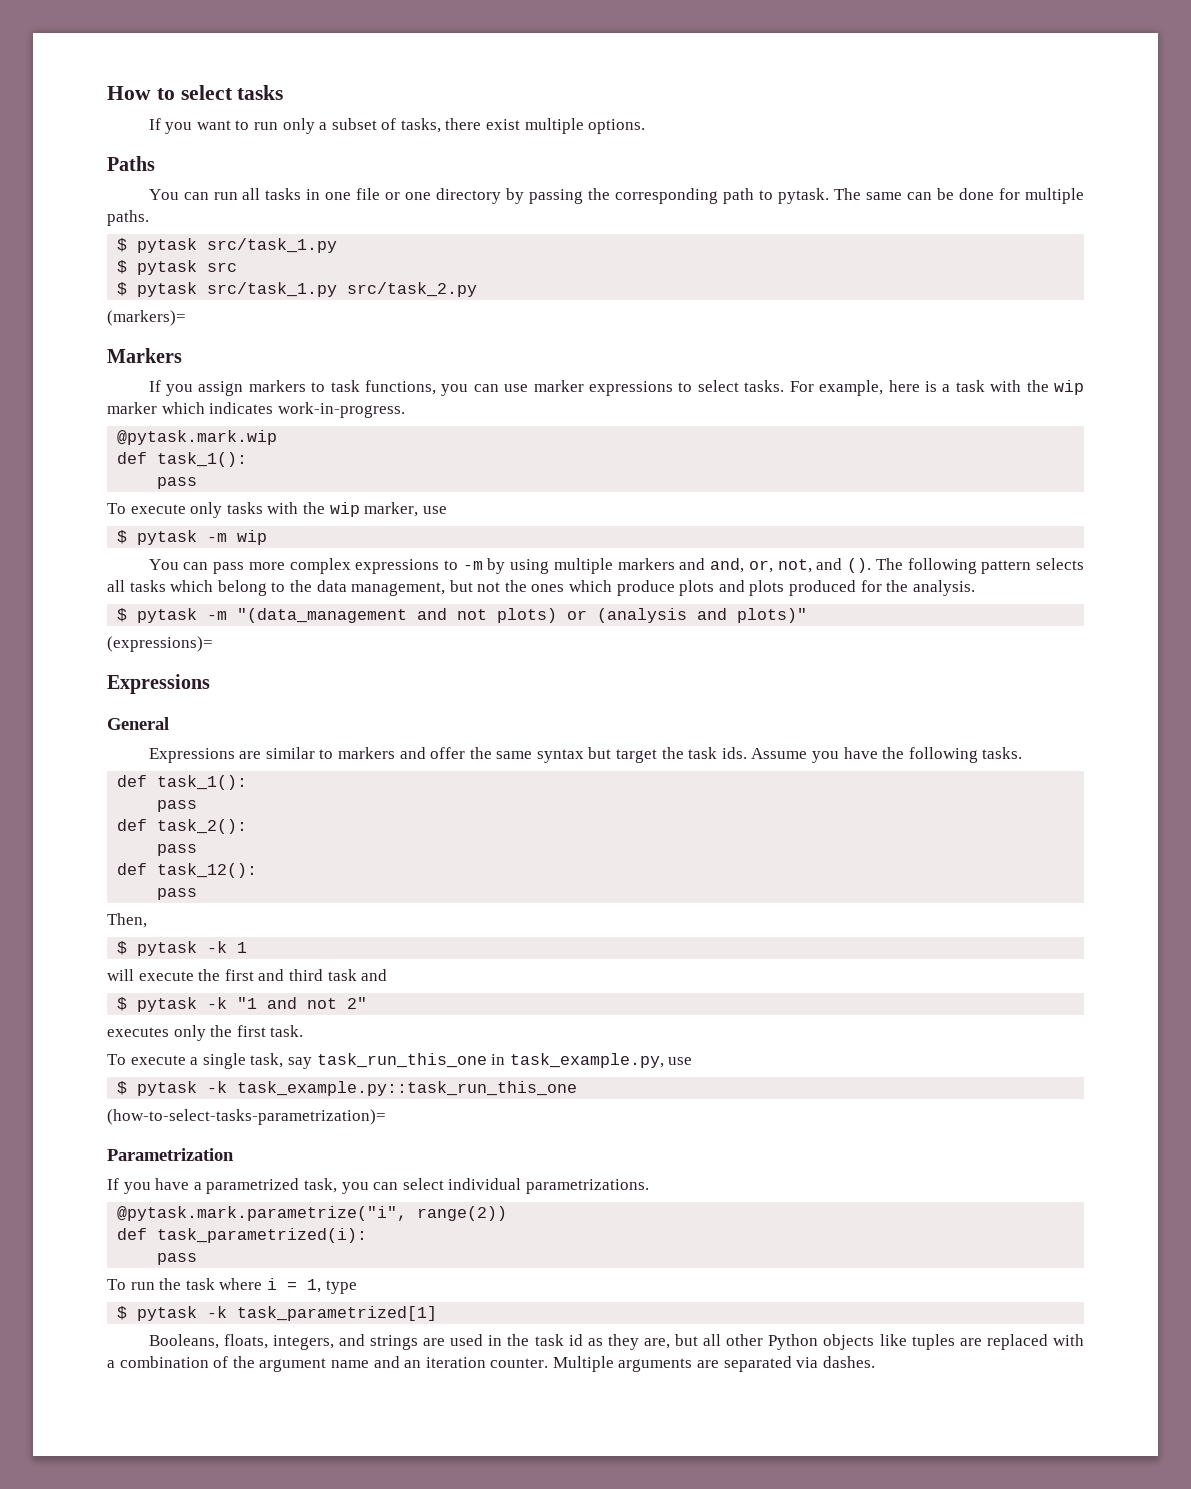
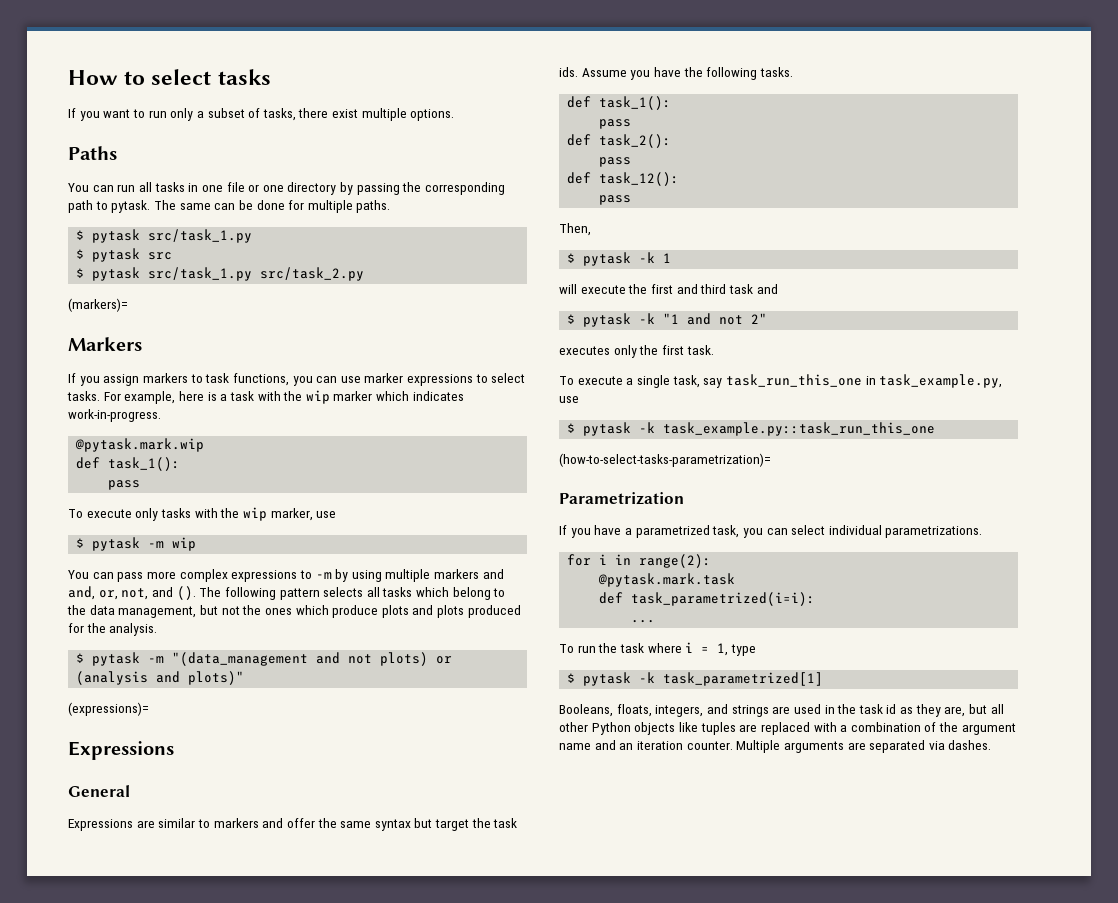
[117,1206,508,1221] [117,1228,368,1243] [157,1253,198,1265] @pytask.mark.parametrize("i", range(2)) // def task_parametrized(i): // pass -> [567,554,712,568] [598,573,736,587] [599,592,816,606] [631,620,656,623] for i in range(2): // @pytask.mark.task // def task_parametrized(i=i): // ...

